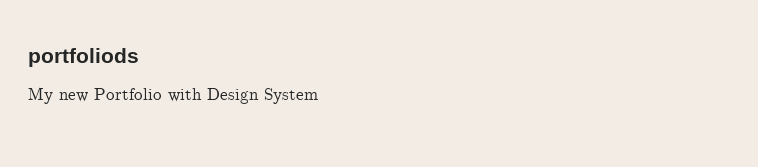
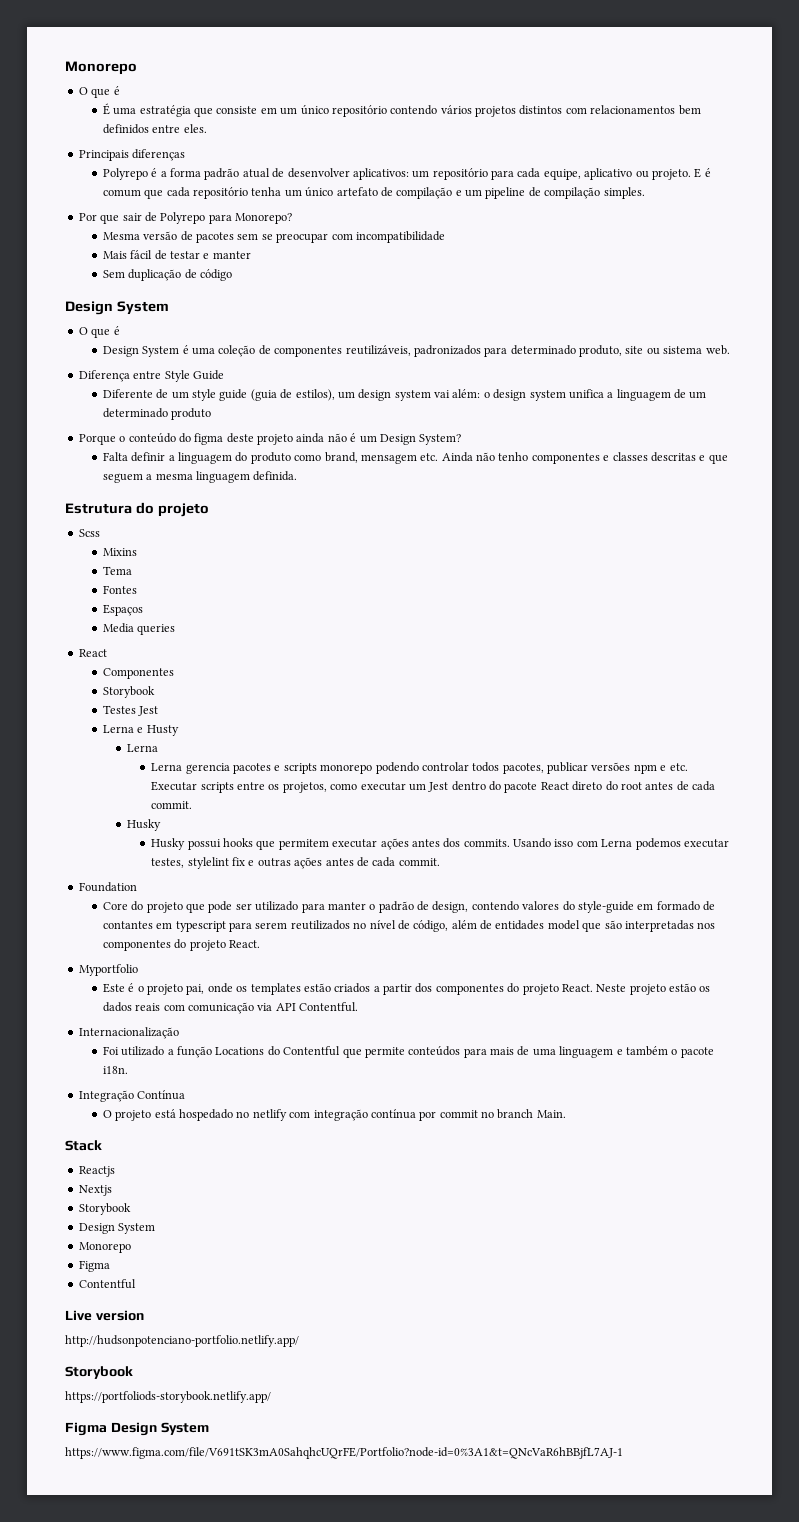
[28,48,139,67] [28,87,318,104] portfoliods // My new Portfolio with Design System -> [65,61,137,75] [78,86,120,98] [102,103,701,117] [102,124,207,134] [78,149,186,161] [102,168,711,180] [102,186,645,199] [78,212,292,224] [102,231,445,243] [102,250,251,260] [102,269,233,281] [65,301,169,315] [78,326,120,338] [102,345,730,357] [78,370,224,382] [102,389,707,401] [102,408,212,420] [78,432,462,445] [102,452,728,464] [102,471,298,483] [65,502,209,517] [78,529,100,537] [102,548,137,556] [102,566,132,575] [102,585,137,594] [102,604,143,616] [102,623,176,635] [78,649,107,657] [102,668,174,679] [102,686,155,698] [102,705,159,716] [102,725,179,736] [127,744,159,752] [151,762,688,774] [151,781,715,793] [151,801,193,809] [127,819,162,831] [151,838,729,850] [151,857,440,869] [78,882,137,892] [102,901,716,913] [102,920,716,932] [102,939,261,951] [78,964,138,976] [102,983,711,995] [102,1002,359,1014] [78,1027,179,1039] [102,1045,714,1058] [102,1066,128,1074] [78,1090,186,1102] [102,1109,566,1121] [65,1140,102,1151] [78,1166,115,1177] [78,1185,112,1196] [78,1203,131,1215] [78,1223,156,1234] [78,1242,131,1253] [78,1260,110,1272] [78,1279,136,1289] [65,1310,144,1321] [65,1335,299,1347] [65,1366,133,1379] [65,1391,271,1403] [65,1422,209,1436] [65,1447,623,1459] Monorepo // O que é // É uma estratégia que consiste em um único repositório contendo vários projetos distintos com relacionamentos bem definidos entre eles. // Principais diferenças // Polyrepo é a forma padrão atual de desenvolver aplicativos: um repositório para cada equipe, aplicativo ou projeto. E é comum que cada repositório tenha um único artefato de compilação e um pipeline de compilação simples. // Por que sair de Polyrepo para Monorepo? // Mesma versão de pacotes sem se preocupar com incompatibilidade // Mais fácil de testar e manter // Sem duplicação de código // Design System // O que é // Design System é uma coleção de componentes reutilizáveis, padronizados para determinado produto, site ou sistema web. // Diferença entre Style Guide // Diferente de um style guide (guia de estilos), um design system vai além: o design system unifica a linguagem de um determinado produto // Porque o conteúdo do figma deste projeto ainda não é um Design System? // Falta definir a linguagem do produto como brand, mensagem etc. Ainda não tenho componentes e classes descritas e que seguem a mesma linguagem definida. // Estrutura do projeto // Scss // Mixins // Tema // Fontes // Espaços // Media queries // React // Componentes // Storybook // Testes Jest // Lerna e Husty // Lerna // Lerna gerencia pacotes e scripts monorepo podendo controlar todos pacotes, publicar versões npm e etc. Executar scripts entre os projetos, como executar um Jest dentro do pacote React direto do root antes de cada commit. // Husky // Husky possui hooks que permitem executar ações antes dos commits. Usando isso com Lerna podemos executar testes, stylelint fix e outras ações antes de cada commit. // Foundation // Core do projeto que pode ser utilizado para manter o padrão de design, contendo valores do style-guide em formado de contantes em typescript para serem reutilizados no nível de código, além de entidades model que são interpretadas nos componentes do projeto React. // Myportfolio // Este é o projeto pai, onde os templates estão criados a partir dos componentes do projeto React. Neste projeto estão os dados reais com comunicação via API Contentful. // Internacionalização // Foi utilizado a função Locations do Contentful que permite conteúdos para mais de uma linguagem e também o pacote i18n. // Integração Contínua // O projeto está hospedado no netlify com integração contínua por commit no branch Main. // Stack // Reactjs // Nextjs // Storybook // Design System // Monorepo // Figma // Contentful // Live version // http://hudsonpotenciano-portfolio.netlify.app/ // Storybook // https://portfoliods-storybook.netlify.app/ // Figma Design System // https://www.figma.com/file/V691tSK3mA0SahqhcUQrFE/Portfolio?node-id=0%3A1&t=QNcVaR6hBBjfL7AJ-1

